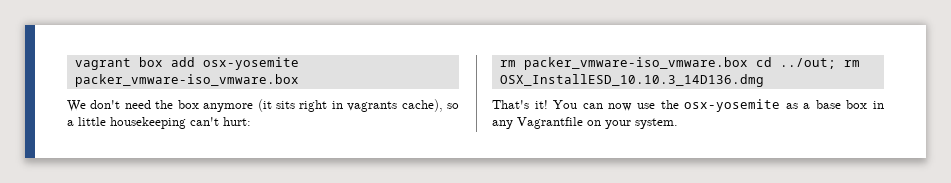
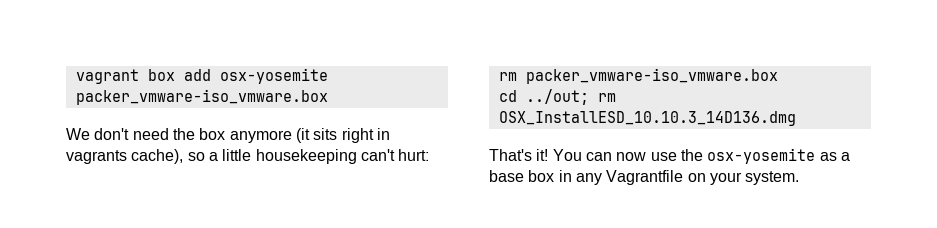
(748, 63) none -> (778, 76) //

